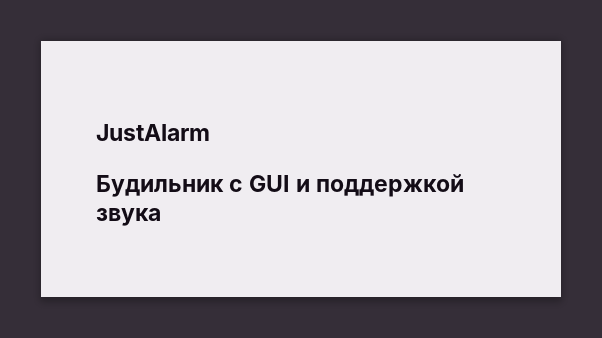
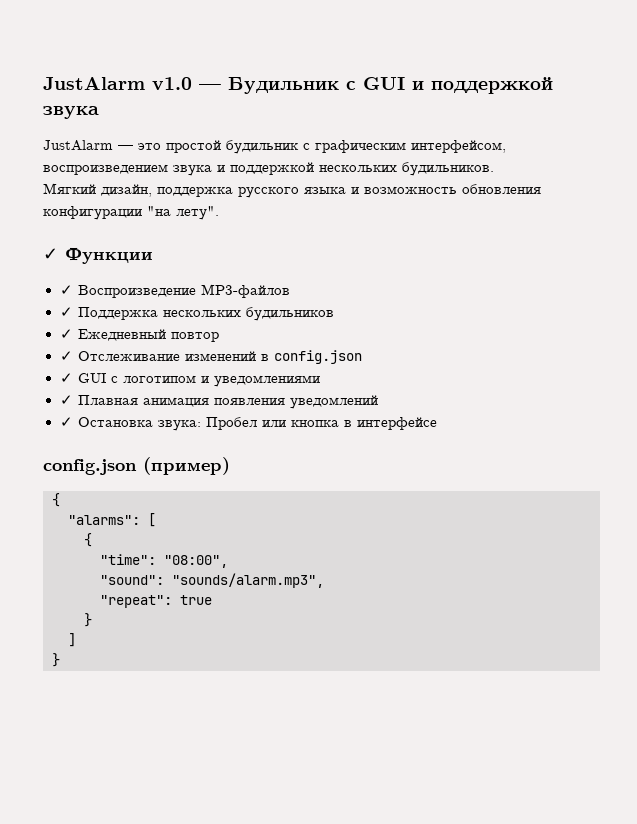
[96,124,210,141] JustAlarm // -> [43,77,221,90] JustAlarm v1.0 —
(161, 217) none -> [43,140,506,154] [43,162,494,176] [43,183,541,198] [43,206,219,220] [43,247,153,264] [59,284,290,298] [59,307,334,321] [59,329,219,342] [59,350,362,364] [59,373,320,387] [59,395,378,409] [59,417,437,431] [43,457,230,475] [52,493,60,507] [68,513,156,527] [84,533,92,547] [100,554,228,568] [100,573,324,588] [100,595,212,608] [84,613,92,627] [68,633,76,647] [52,653,60,667] // JustAlarm — это простой будильник с графическим интерфейсом, воспроизведением звука и поддержкой нескольких будильников. // Мягкий дизайн, поддержка русского языка и возможность обновления конфигурации "на лету". // ✓ Функции // ✓ Воспроизведение MP3-файлов // ✓ Поддержка нескольких будильников // ✓ Ежедневный повтор // ✓ Отслеживание изменений в config.json // ✓ GUI с логотипом и уведомлениями // ✓ Плавная анимация появления уведомлений // ✓ Остановка звука: Пробел или кнопка в интерфейсе // config.json (пример) // { // "alarms": [ // { // "time": "08:00", // "sound": "sounds/alarm.mp3", // "repeat": true // } // ] // }

